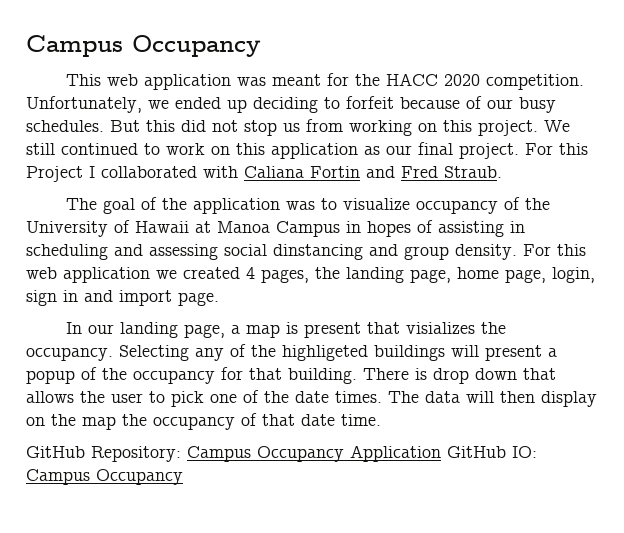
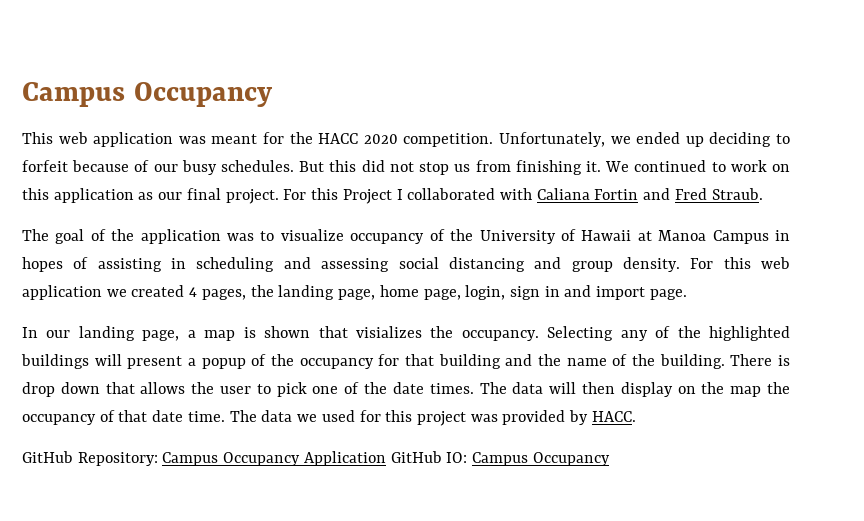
[349,120,570,136] [26,143,55,155] working on this project. We still -> [515,160,630,175] finishing it. We
[273,244,363,260] dinstancing -> [448,257,525,272] distancing
[303,322,361,338] present -> [264,326,311,338] shown
[282,345,368,361] highligeted -> [709,326,790,341] highlighted
(282, 374) none -> [438,354,655,369] building and the name of the
(381, 420) none -> [229,410,636,426] The data we used for this project was provided by HACC.

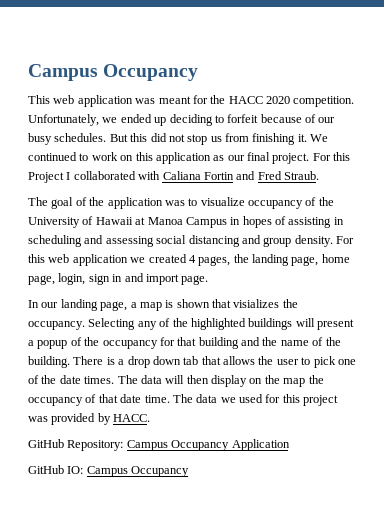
(790, 360) none -> [118,359,125,365] a
(100, 388) none -> [183,356,199,365] tab
(386, 458) none -> (290, 445) //

